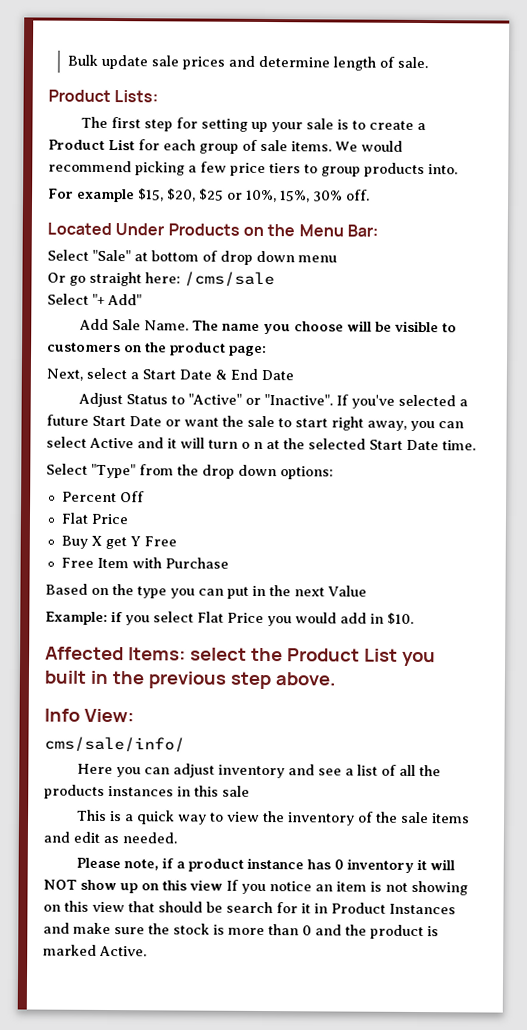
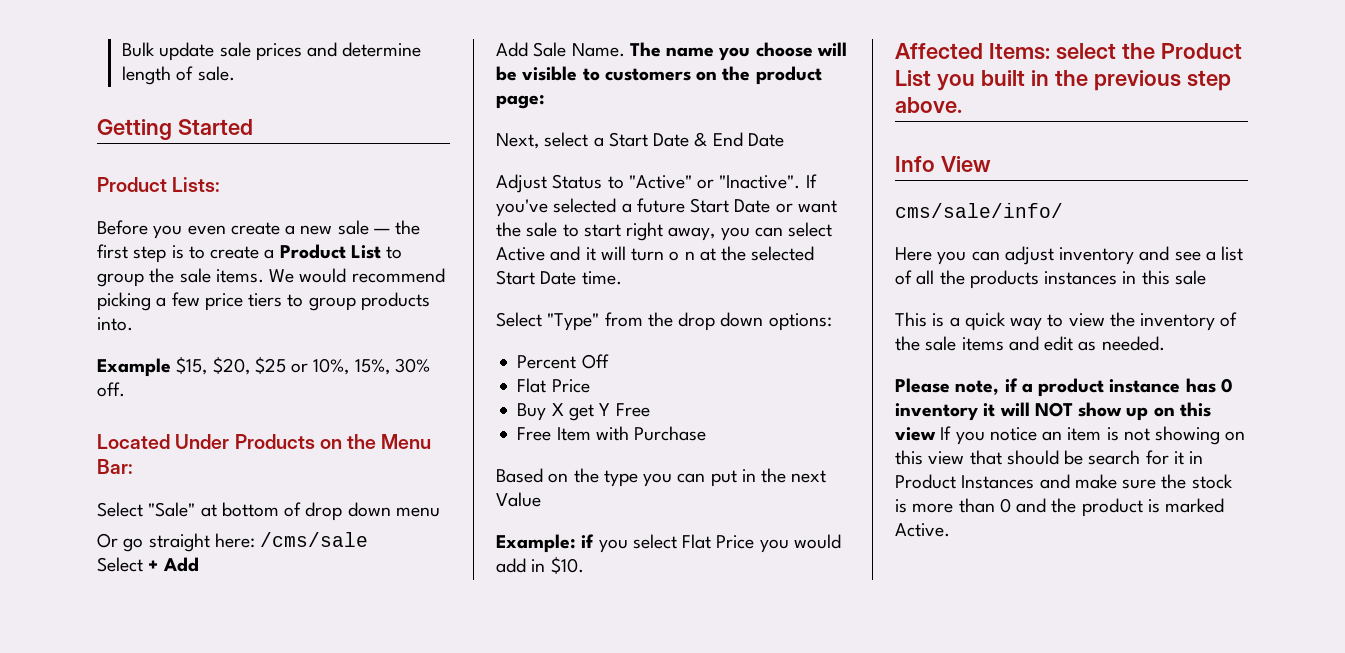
(428, 62) none -> [97,119,253,140] // Getting Started
[81,116,335,133] The first step for setting up your sale -> [97,220,421,239] [97,244,167,263] Before you even create a new sale — the first step
[138,139,258,154] for each group of -> [386,246,403,259] [97,268,175,287] to group the
[48,188,135,203] For example -> [97,358,171,377] Example
[92,293,142,306] "+ Add" -> [148,557,199,572] + Add
[83,708,134,723] View: -> [940,156,991,172] View

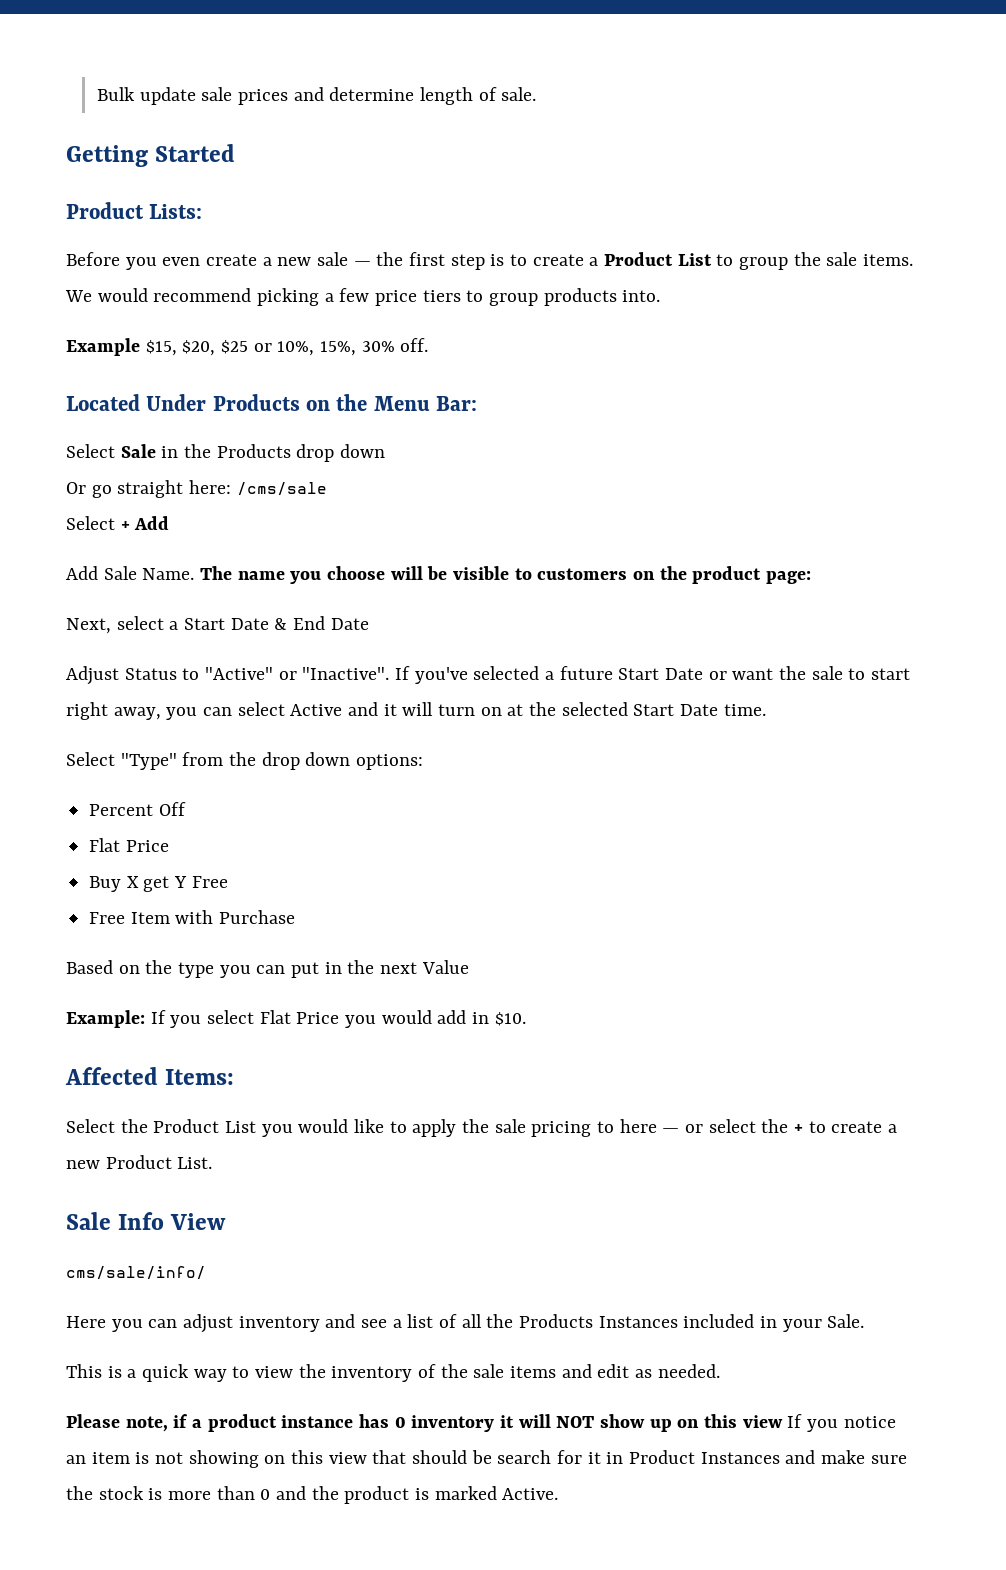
[148,502,440,521] "Sale" at bottom of drop down menu -> [120,444,386,462] Sale in the Products drop down
[669,251,695,261] o n -> [480,707,502,716] on
[581,534,595,548] if -> [150,1010,166,1024] If
[1055,43,1116,60] select -> [66,1119,115,1133] // Select
[980,70,1231,91] [895,97,962,113] built in the previous step above. // -> [298,1119,898,1137] [66,1155,213,1169] [66,1212,111,1230] would like to apply the sale pricing to here — or select the + to create a new Product List. // Sale
[969,270,1206,289] products instances in this sale -> [519,1314,865,1332] Products Instances included in your Sale.

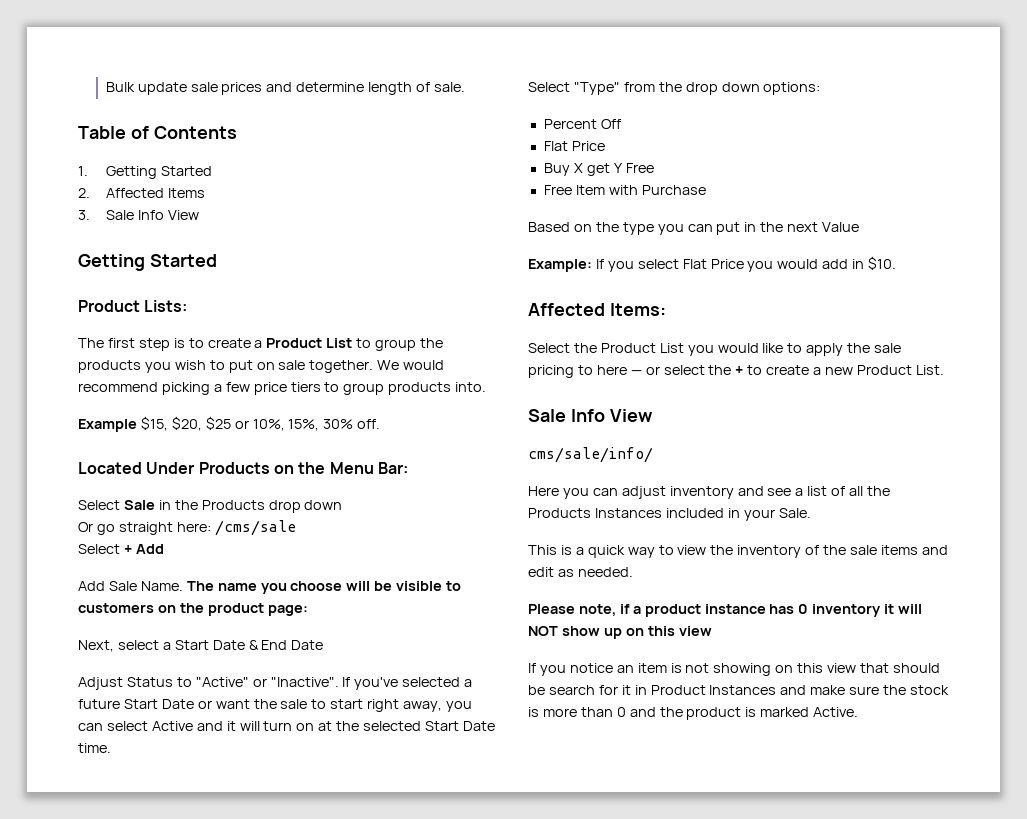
[66,144,236,167] [66,202,203,219] [66,252,404,270] Getting Started // Product Lists: // Before you even create a new sale — the -> [78,126,237,139] [78,166,212,179] [78,188,205,198] [78,210,199,220] [78,254,217,271] [78,300,188,312] [78,338,104,348] Table of Contents // 1. Getting Started // 2. Affected Items // 3. Sale Info View // Getting Started // Product Lists: // The
[826,252,914,266] sale items. -> [78,360,374,373] products you wish to put on sale together.
(783, 1421) none -> (712, 631) //

